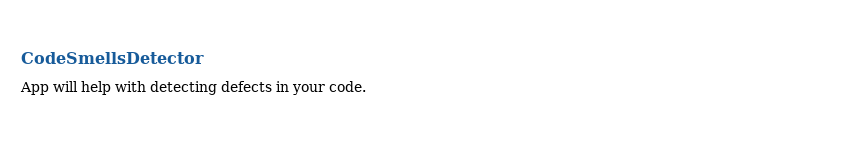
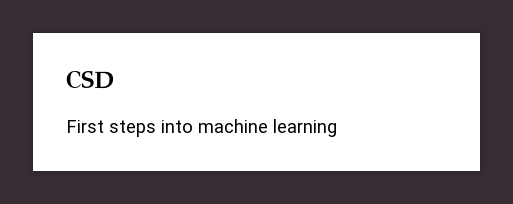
[21,52,204,64] [20,81,366,95] CodeSmellsDetector // App will help with detecting defects in your code. -> [66,70,115,89] [66,119,337,137] CSD // First steps into machine learning

